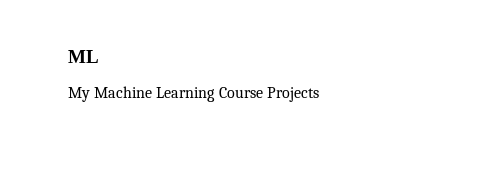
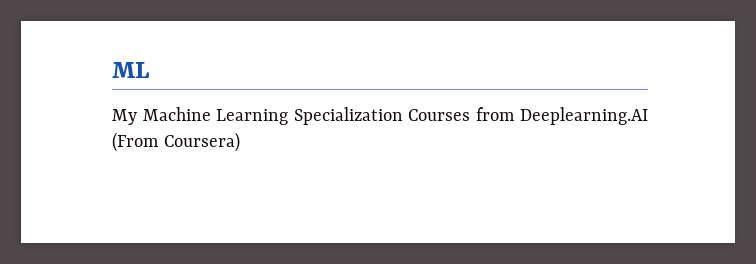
[218,87,319,102] Course Projects -> [293,107,648,125] [112,132,241,152] Specialization Courses from Deeplearning.AI (From Coursera)

